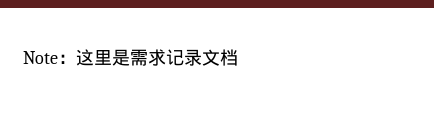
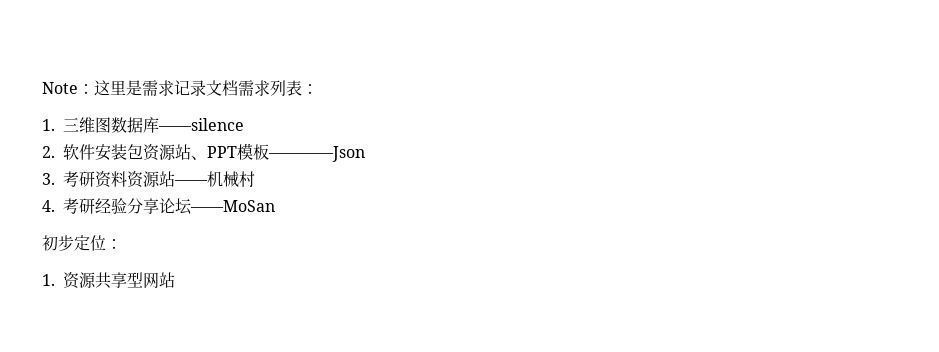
(238, 57) none -> [238,80,318,96] [42,117,245,133] [42,143,366,162] [42,171,256,188] [42,198,276,215] [42,235,122,251] [42,272,176,289] 需求列表： // 1.三维图数据库——silence // 2.软件安装包资源站、PPT模板————Json // 3.考研资料资源站——机械村 // 4.考研经验分享论坛——MoSan // 初步定位： // 1.资源共享型网站

